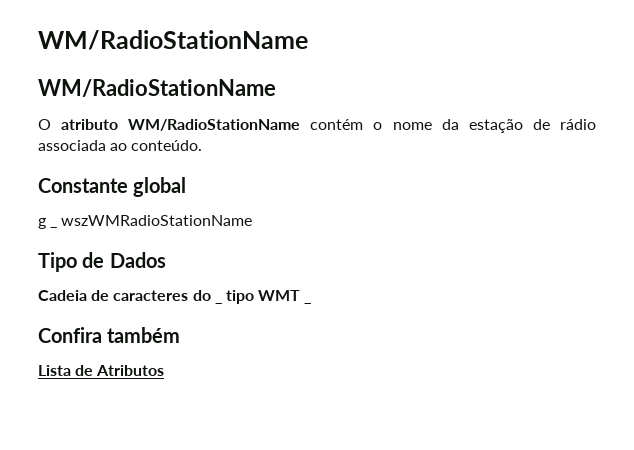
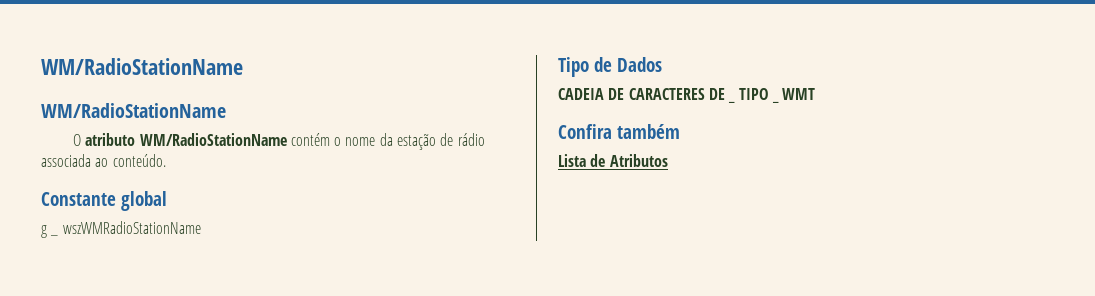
[38,290,211,301] [214,290,254,304] Cadeia de caracteres do _ tipo -> [558,88,725,100] [728,100,736,103] [738,88,769,100] [771,100,779,103] CADEIA DE CARACTERES DE _ TIPO _
[304,301,312,304] _ -> (816, 94) none

